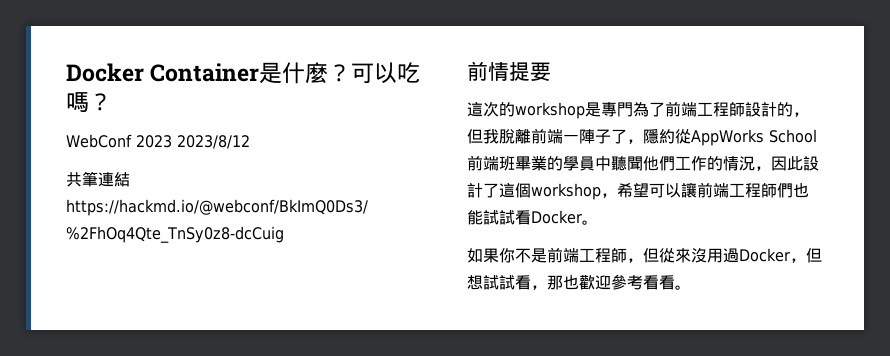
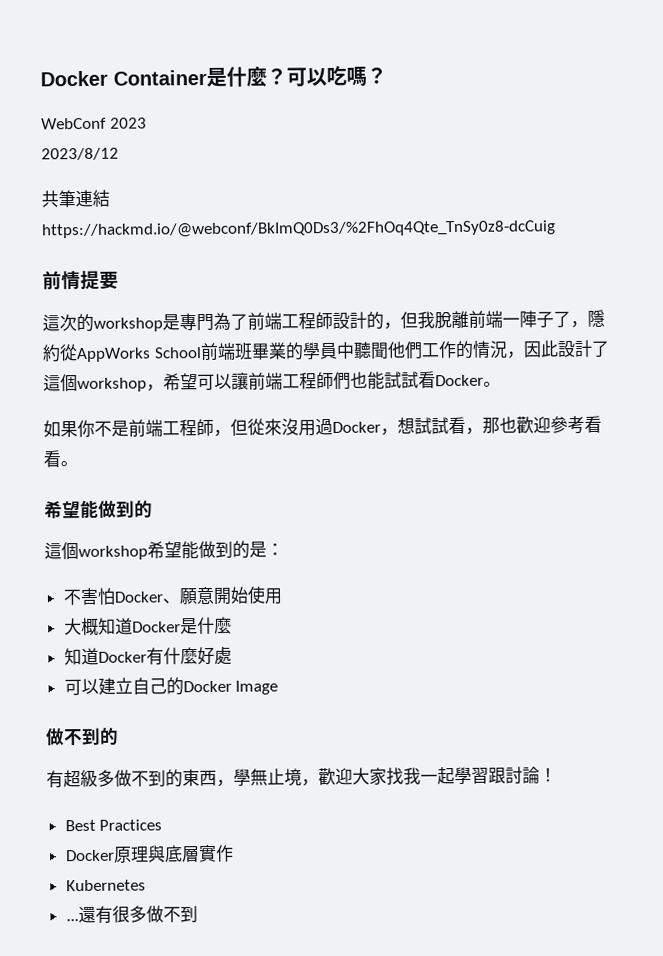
(172, 141) none -> (147, 123) //
[806,248,822,263] 但 -> (398, 432) none
(691, 287) none -> [44,499,153,519] [44,540,284,561] [62,585,283,606] [63,616,232,637] [63,646,232,666] [63,677,279,696] [46,727,119,746] [46,766,557,789] [64,819,163,832] [64,844,234,863] [65,879,146,892] [65,905,198,924] // 希望能做到的 // 這個workshop希望能做到的是： // 不害怕Docker、願意開始使用 // 大概知道Docker是什麼 // 知道Docker有什麼好處 // 可以建立自己的Docker Image // 做不到的 // 有超級多做不到的東西，學無止境，歡迎大家找我一起學習跟討論！ // Best Practices // Docker原理與底層實作 // Kubernetes // ...還有很多做不到

